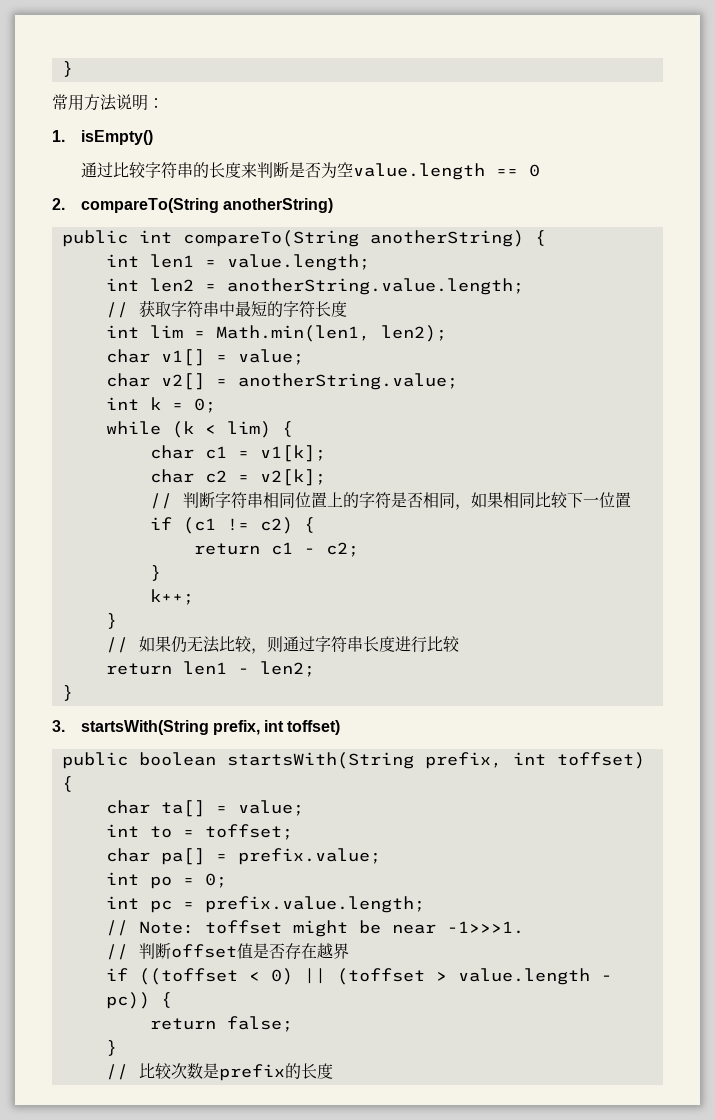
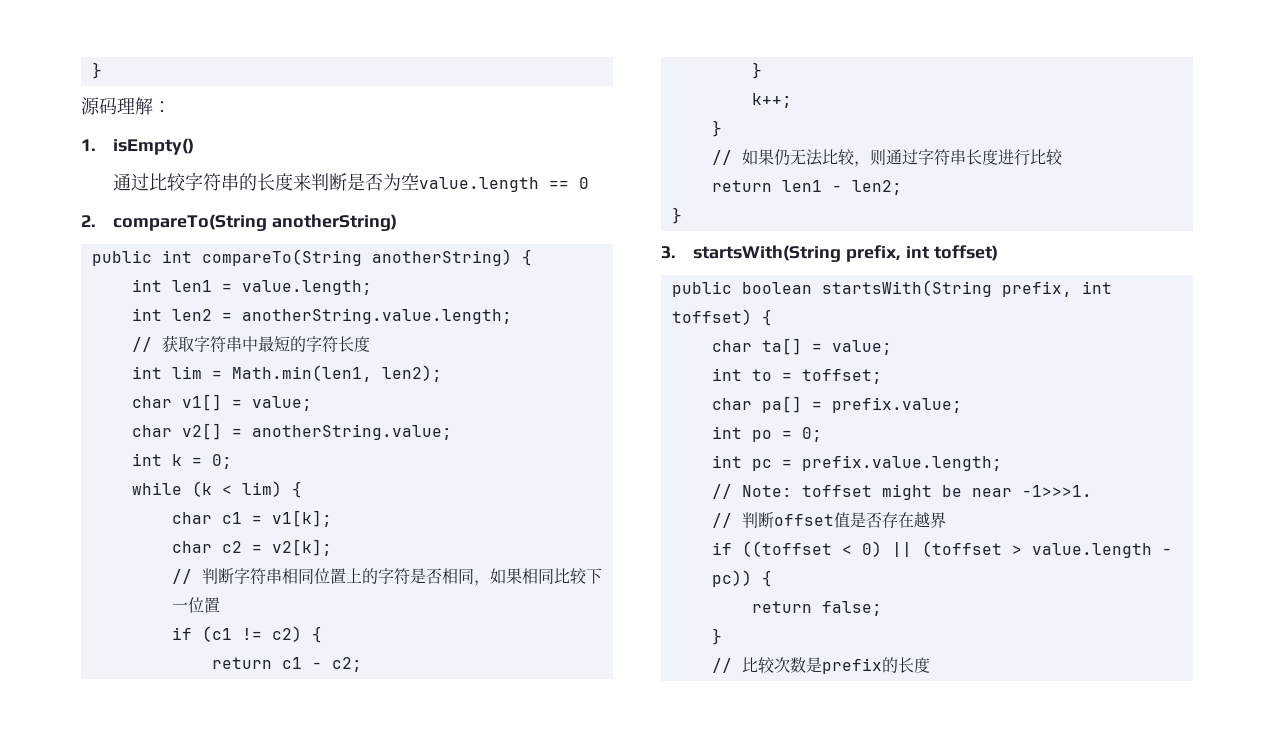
[61,61,73,77] [52,94,148,111] } // 常用方法说明 -> [91,62,102,79] [81,97,153,115] } // 源码理解

